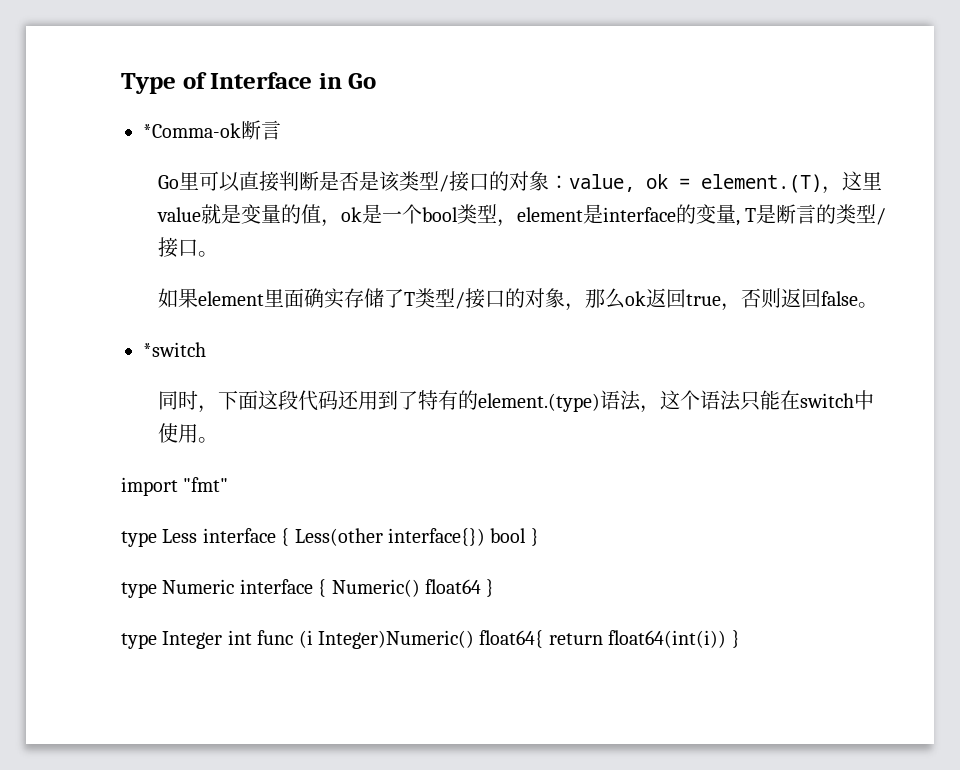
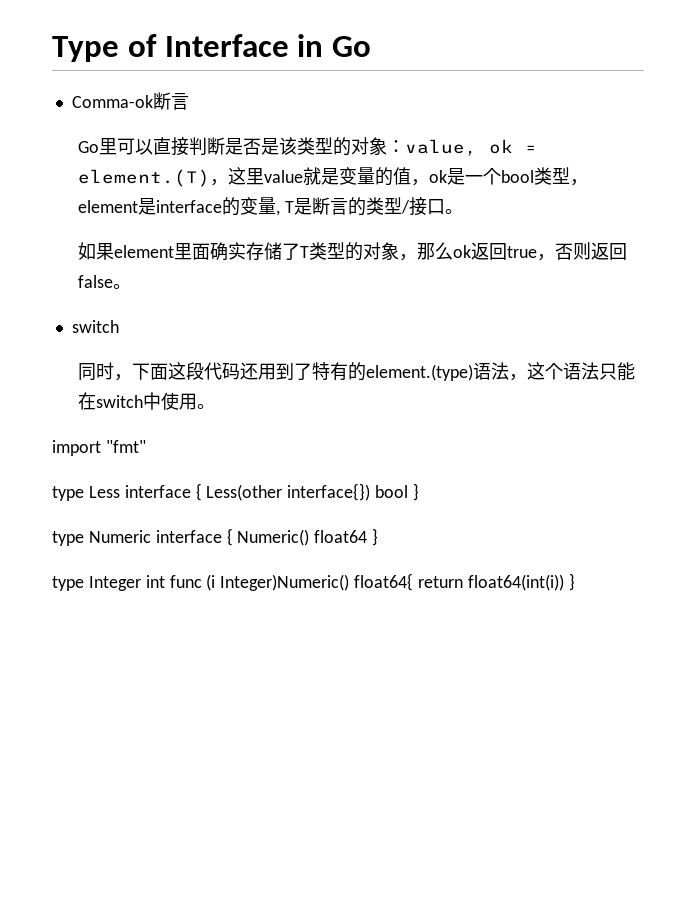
[143,123,241,138] *Comma-ok -> [71,95,153,108] Comma-ok
[438,171,489,192] /接口 -> (334, 145) none
[454,288,505,309] /接口 -> (346, 250) none
[143,342,206,357] *switch -> [71,320,119,333] switch

